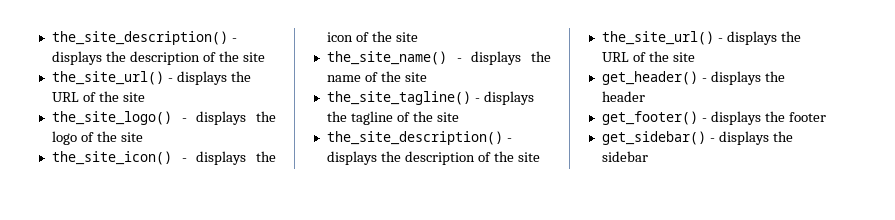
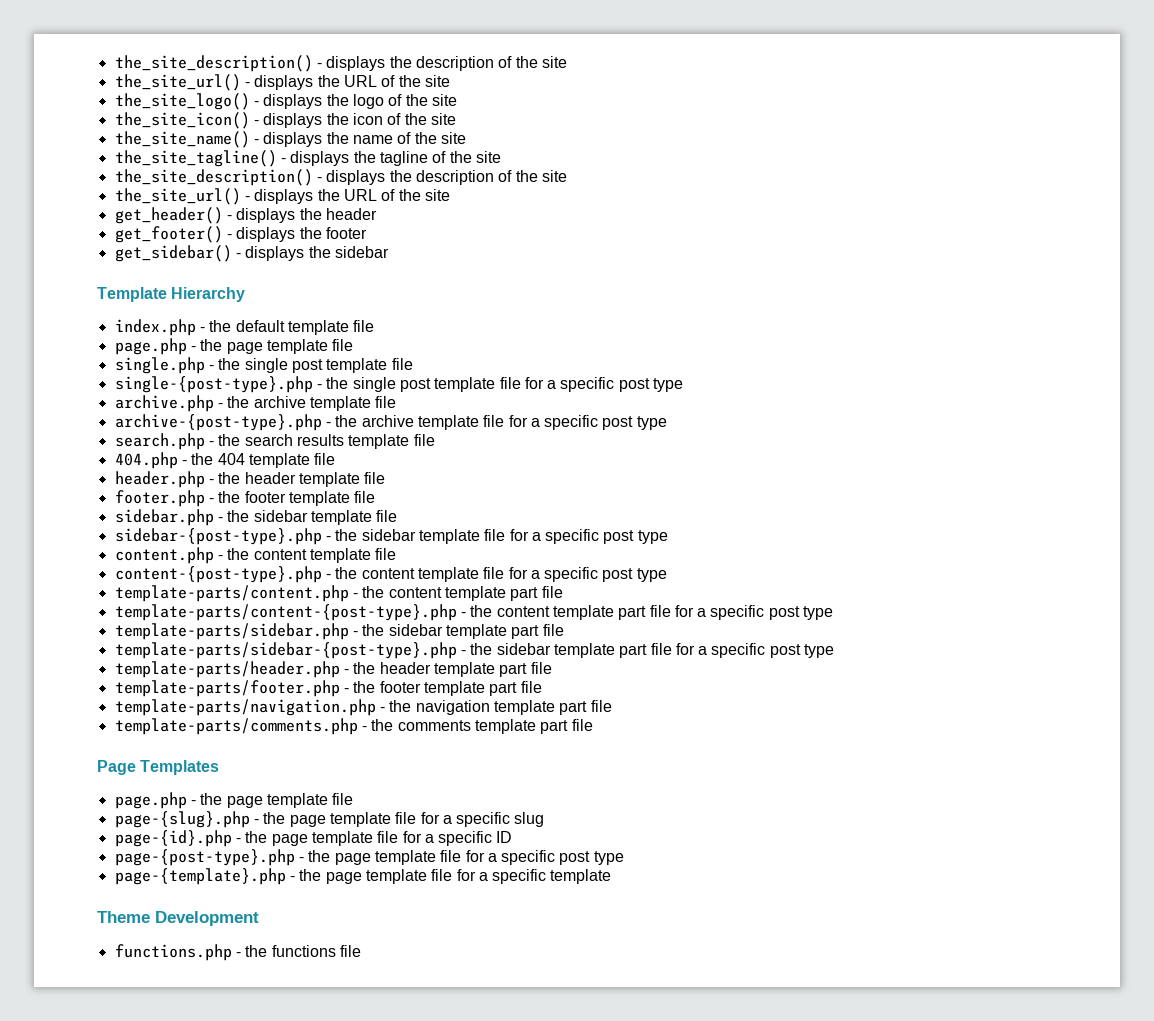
(648, 156) none -> [97,287,246,302] [114,319,375,336] [114,338,354,355] [114,357,413,374] [114,376,684,393] [114,395,397,412] [114,414,667,431] [114,433,435,450] [114,452,336,469] [114,471,386,488] [114,490,376,507] [114,509,398,526] [114,528,668,545] [114,547,397,564] [114,566,667,583] [114,585,563,602] [114,604,834,621] [114,623,564,640] [114,642,835,659] [114,661,552,678] [114,680,542,697] [114,699,612,716] [114,718,593,735] [97,760,220,775] [114,792,354,809] [114,811,545,828] [114,830,513,847] [114,849,624,866] [114,868,612,885] [97,911,259,926] [114,944,361,961] // Template Hierarchy // index.php - the default template file // page.php - the page template file // single.php - the single post template file // single-{post-type}.php - the single post template file for a specific post type // archive.php - the archive template file // archive-{post-type}.php - the archive template file for a specific post type // search.php - the search results template file // 404.php - the 404 template file // header.php - the header template file // footer.php - the footer template file // sidebar.php - the sidebar template file // sidebar-{post-type}.php - the sidebar template file for a specific post type // content.php - the content template file // content-{post-type}.php - the content template file for a specific post type // template-parts/content.php - the content template part file // template-parts/content-{post-type}.php - the content template part file for a specific post type // template-parts/sidebar.php - the sidebar template part file // template-parts/sidebar-{post-type}.php - the sidebar template part file for a specific post type // template-parts/header.php - the header template part file // template-parts/footer.php - the footer template part file // template-parts/navigation.php - the navigation template part file // template-parts/comments.php - the comments template part file // Page Templates // page.php - the page template file // page-{slug}.php - the page template file for a specific slug // page-{id}.php - the page template file for a specific ID // page-{post-type}.php - the page template file for a specific post type // page-{template}.php - the page template file for a specific template // Theme Development // functions.php - the functions file

